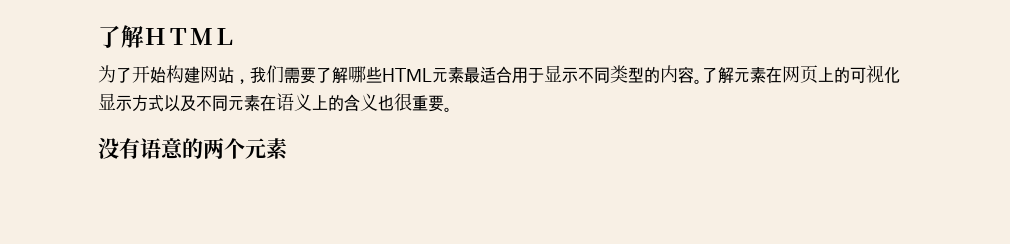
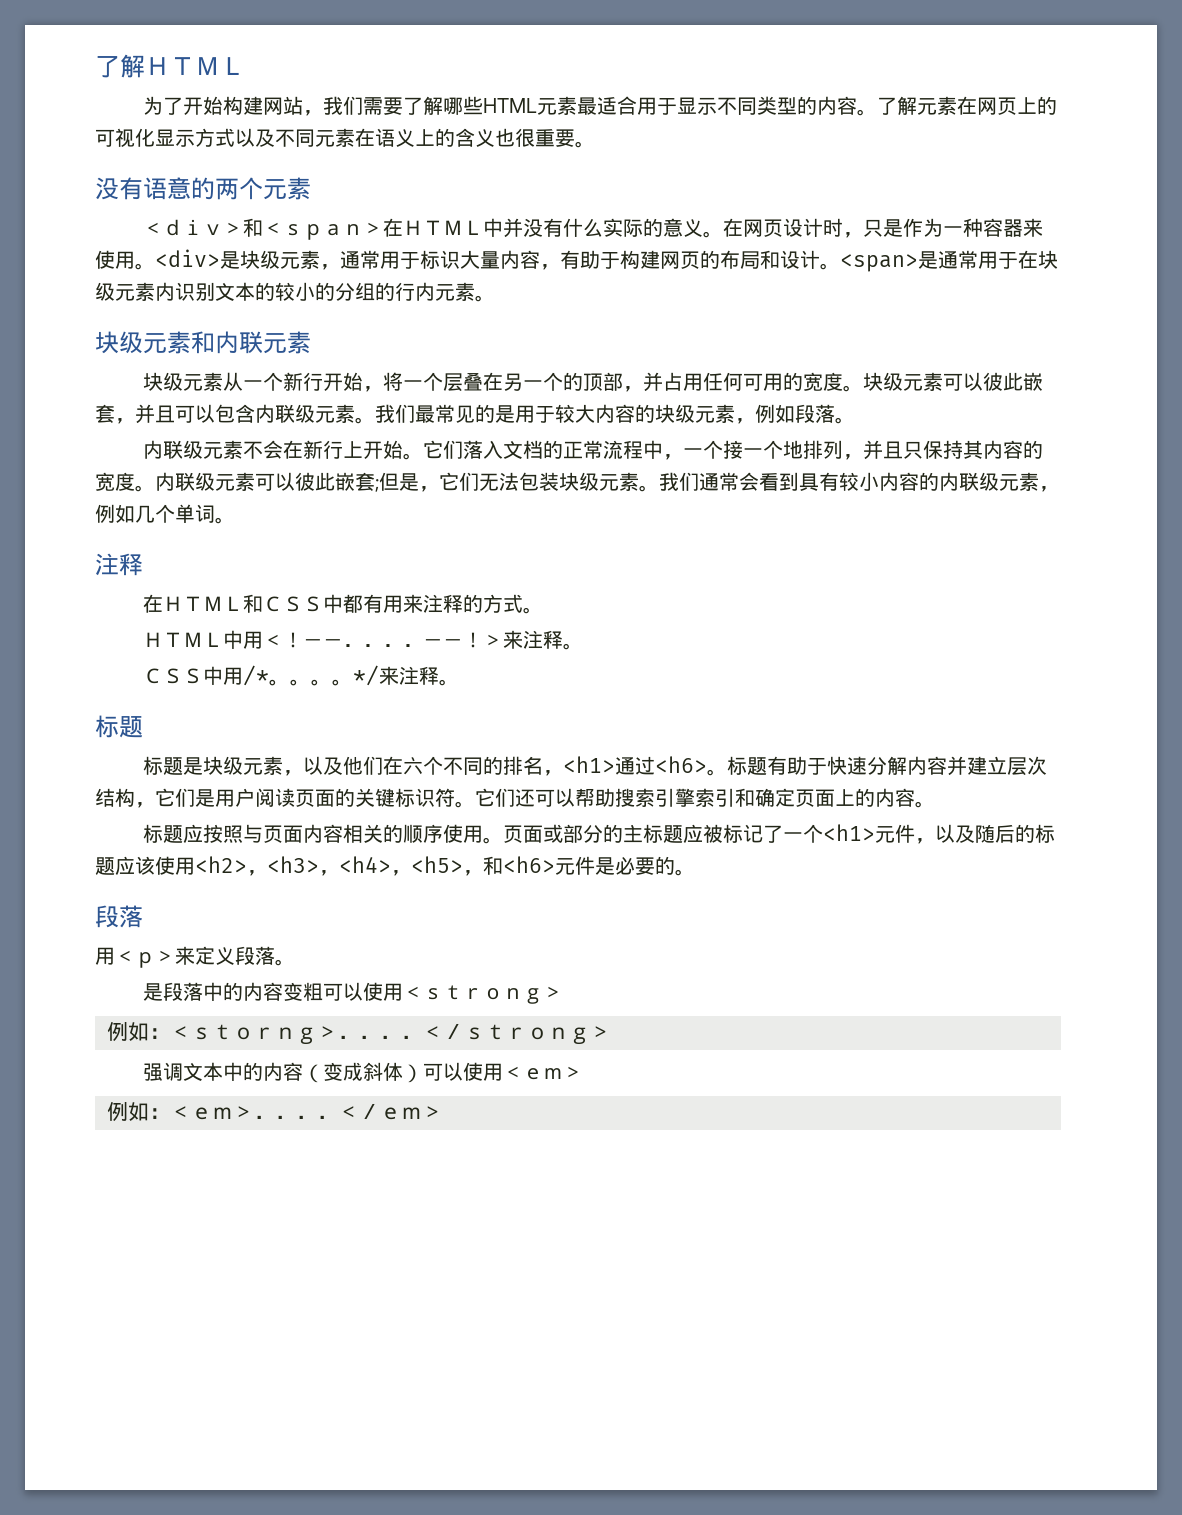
(288, 148) none -> [143,218,1044,240] [95,249,1058,272] [95,282,495,302] [95,331,311,354] [143,372,1044,392] [95,404,855,424] [143,440,1044,460] [95,472,1059,492] [95,504,235,524] [95,553,143,576] [143,594,544,614] [143,630,584,650] [143,665,460,686] [95,715,143,738] [143,756,1048,776] [95,788,935,808] [143,824,1056,844] [95,856,695,876] [95,905,143,928] [95,946,295,968] [143,982,564,1004] [107,1022,611,1044] [143,1062,584,1083] [107,1102,443,1122] // ＜ｄｉｖ＞和＜ｓｐａｎ＞在ＨＴＭＬ中并没有什么实际的意义。在网页设计时，只是作为一种容器来使用。<div>是块级元素，通常用于标识大量内容，有助于构建网页的布局和设计。<span>是通常用于在块级元素内识别文本的较小的分组的行内元素。 // 块级元素和内联元素 // 块级元素从一个新行开始，将一个层叠在另一个的顶部，并占用任何可用的宽度。块级元素可以彼此嵌套，并且可以包含内联级元素。我们最常见的是用于较大内容的块级元素，例如段落。 // 内联级元素不会在新行上开始。它们落入文档的正常流程中，一个接一个地排列，并且只保持其内容的宽度。内联级元素可以彼此嵌套;但是，它们无法包装块级元素。我们通常会看到具有较小内容的内联级元素，例如几个单词。 // 注释 // 在ＨＴＭＬ和ＣＳＳ中都有用来注释的方式。 // ＨＴＭＬ中用＜！－－．．．．－－！＞来注释。 // ＣＳＳ中用/*。。。。*/来注释。 // 标题 // 标题是块级元素，以及他们在六个不同的排名，<h1>通过<h6>。标题有助于快速分解内容并建立层次结构，它们是用户阅读页面的关键标识符。它们还可以帮助搜索引擎索引和确定页面上的内容。 // 标题应按照与页面内容相关的顺序使用。页面或部分的主标题应被标记了一个<h1>元件，以及随后的标题应该使用<h2>，<h3>，<h4>，<h5>，和<h6>元件是必要的。 // 段落 // 用＜ｐ＞来定义段落。 // 是段落中的内容变粗可以使用＜ｓｔｒｏｎｇ＞ // 例如：＜ｓｔｏｒｎｇ＞．．．．＜／ｓｔｒｏｎｇ＞ // 强调文本中的内容（变成斜体）可以使用＜ｅｍ＞ // 例如：＜ｅｍ＞．．．．＜／ｅｍ＞

